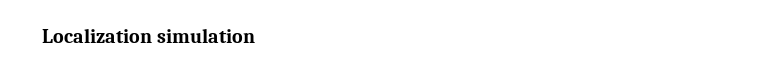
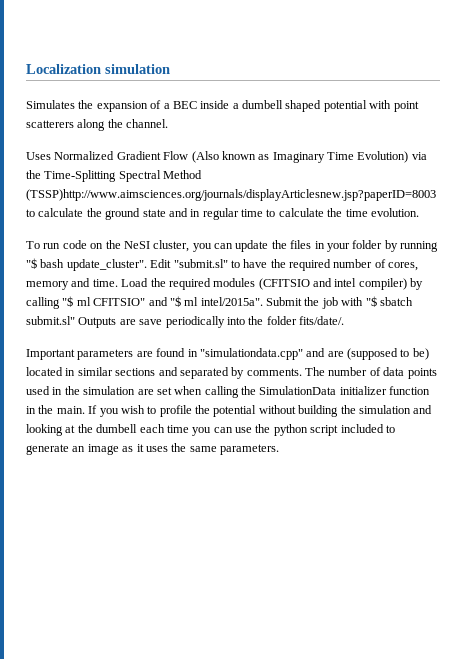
(256, 35) none -> [26,100,419,112] [26,119,169,131] [26,151,427,163] [26,170,203,182] [26,189,436,201] [26,208,419,220] [26,240,438,252] [26,258,419,271] [26,278,424,290] [26,296,413,309] [26,316,344,328] [26,348,429,360] [26,367,437,379] [26,386,431,398] [26,405,433,417] [26,424,395,436] [26,443,279,455] // Simulates the expansion of a BEC inside a dumbell shaped potential with point scatterers along the channel. // Uses Normalized Gradient Flow (Also known as Imaginary Time Evolution) via the Time-Splitting Spectral Method (TSSP)http://www.aimsciences.org/journals/displayArticlesnew.jsp?paperID=8003 to calculate the ground state and in regular time to calculate the time evolution. // To run code on the NeSI cluster, you can update the files in your folder by running "$ bash update_cluster". Edit "submit.sl" to have the required number of cores, memory and time. Load the required modules (CFITSIO and intel compiler) by calling "$ ml CFITSIO" and "$ ml intel/2015a". Submit the job with "$ sbatch submit.sl" Outputs are save periodically into the folder fits/date/. // Important parameters are found in "simulationdata.cpp" and are (supposed to be) located in similar sections and separated by comments. The number of data points used in the simulation are set when calling the SimulationData initializer function in the main. If you wish to profile the potential without building the simulation and looking at the dumbell each time you can use the python script included to generate an image as it uses the same parameters.

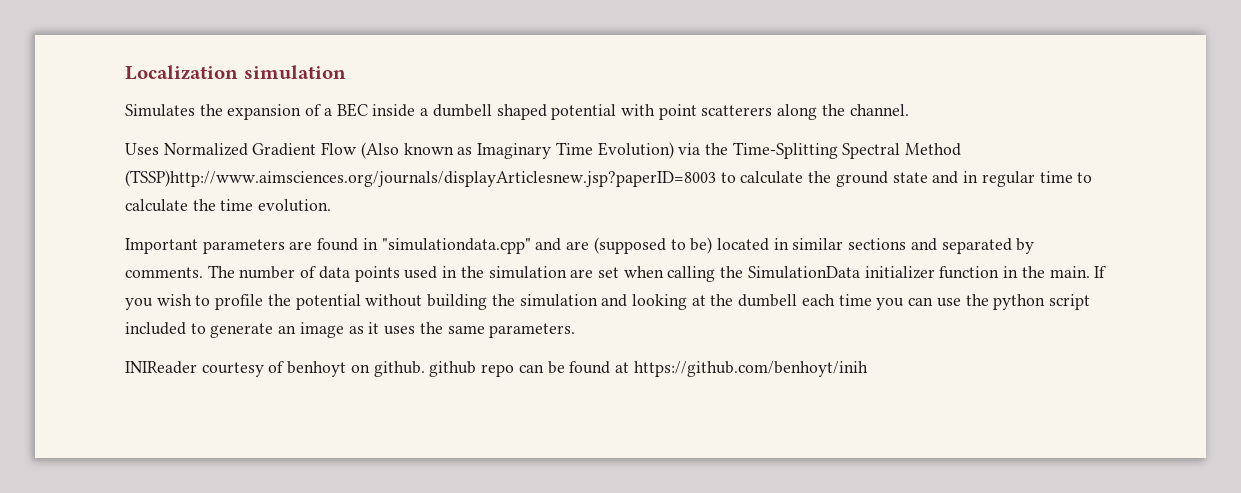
[26,240,438,252] [26,258,419,271] [26,278,424,290] [26,296,413,309] [26,316,344,328] // To run code on the NeSI cluster, you can update the files in your folder by running "$ bash update_cluster". Edit "submit.sl" to have the required number of cores, memory and time. Load the required modules (CFITSIO and intel compiler) by calling "$ ml CFITSIO" and "$ ml intel/2015a". Submit the job with "$ sbatch submit.sl" Outputs are save periodically into the folder fits/date/. -> (332, 205) none
(279, 449) none -> [125,361,868,377] // INIReader courtesy of benhoyt on github. github repo can be found at https://github.com/benhoyt/inih

